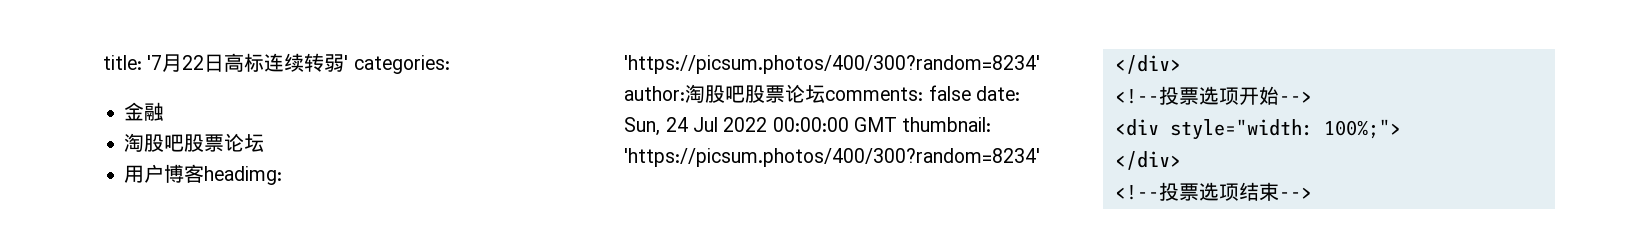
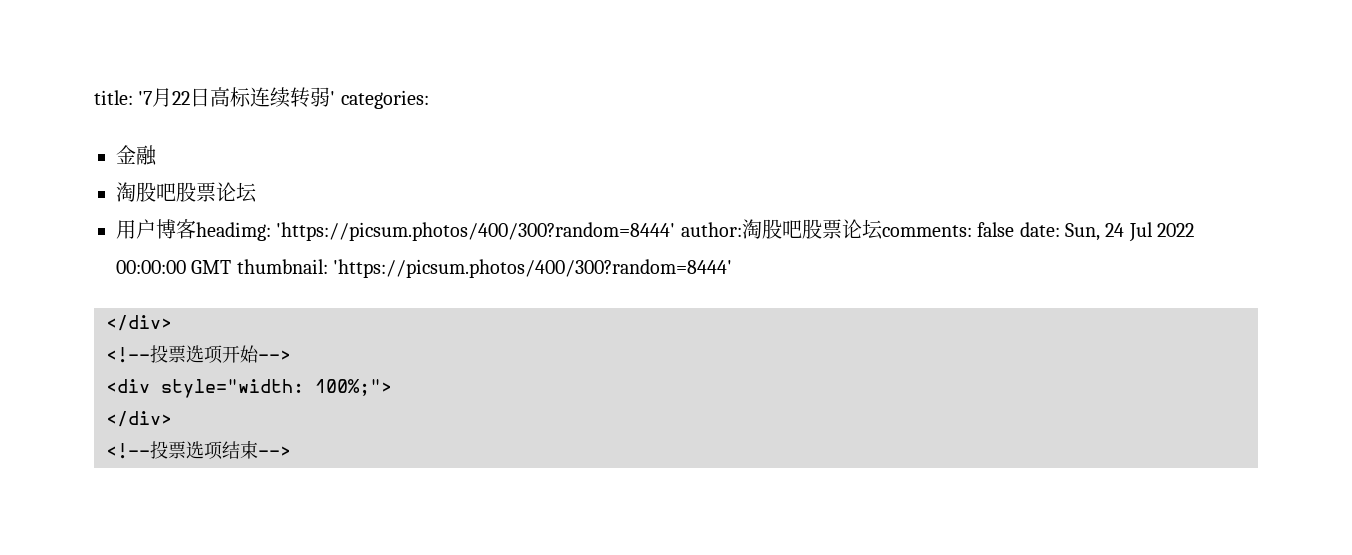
[624,55,1041,74] 'https://picsum.photos/400/300?random=8234' -> [276,222,676,241] 'https://picsum.photos/400/300?random=8444'
[624,148,1041,167] 'https://picsum.photos/400/300?random=8234' -> [333,259,733,278] 'https://picsum.photos/400/300?random=8444'

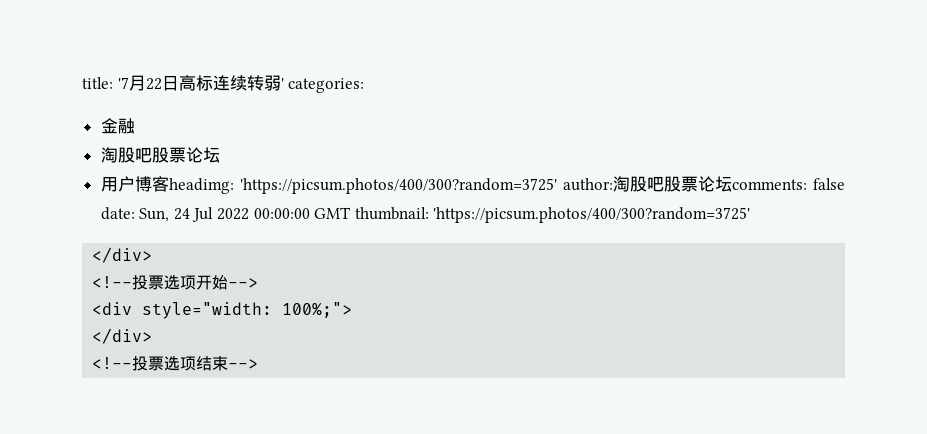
[276,222,676,241] 'https://picsum.photos/400/300?random=8444' -> [239,178,557,194] 'https://picsum.photos/400/300?random=3725'
[333,259,733,278] 'https://picsum.photos/400/300?random=8444' -> [433,207,751,223] 'https://picsum.photos/400/300?random=3725'

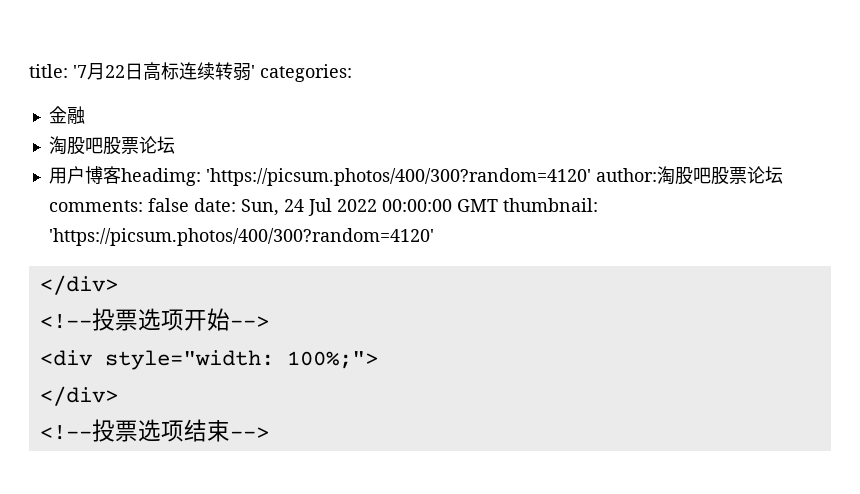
[239,178,557,194] 'https://picsum.photos/400/300?random=3725' -> [205,168,591,186] 'https://picsum.photos/400/300?random=4120'
[433,207,751,223] 'https://picsum.photos/400/300?random=3725' -> [48,228,434,246] 'https://picsum.photos/400/300?random=4120'

